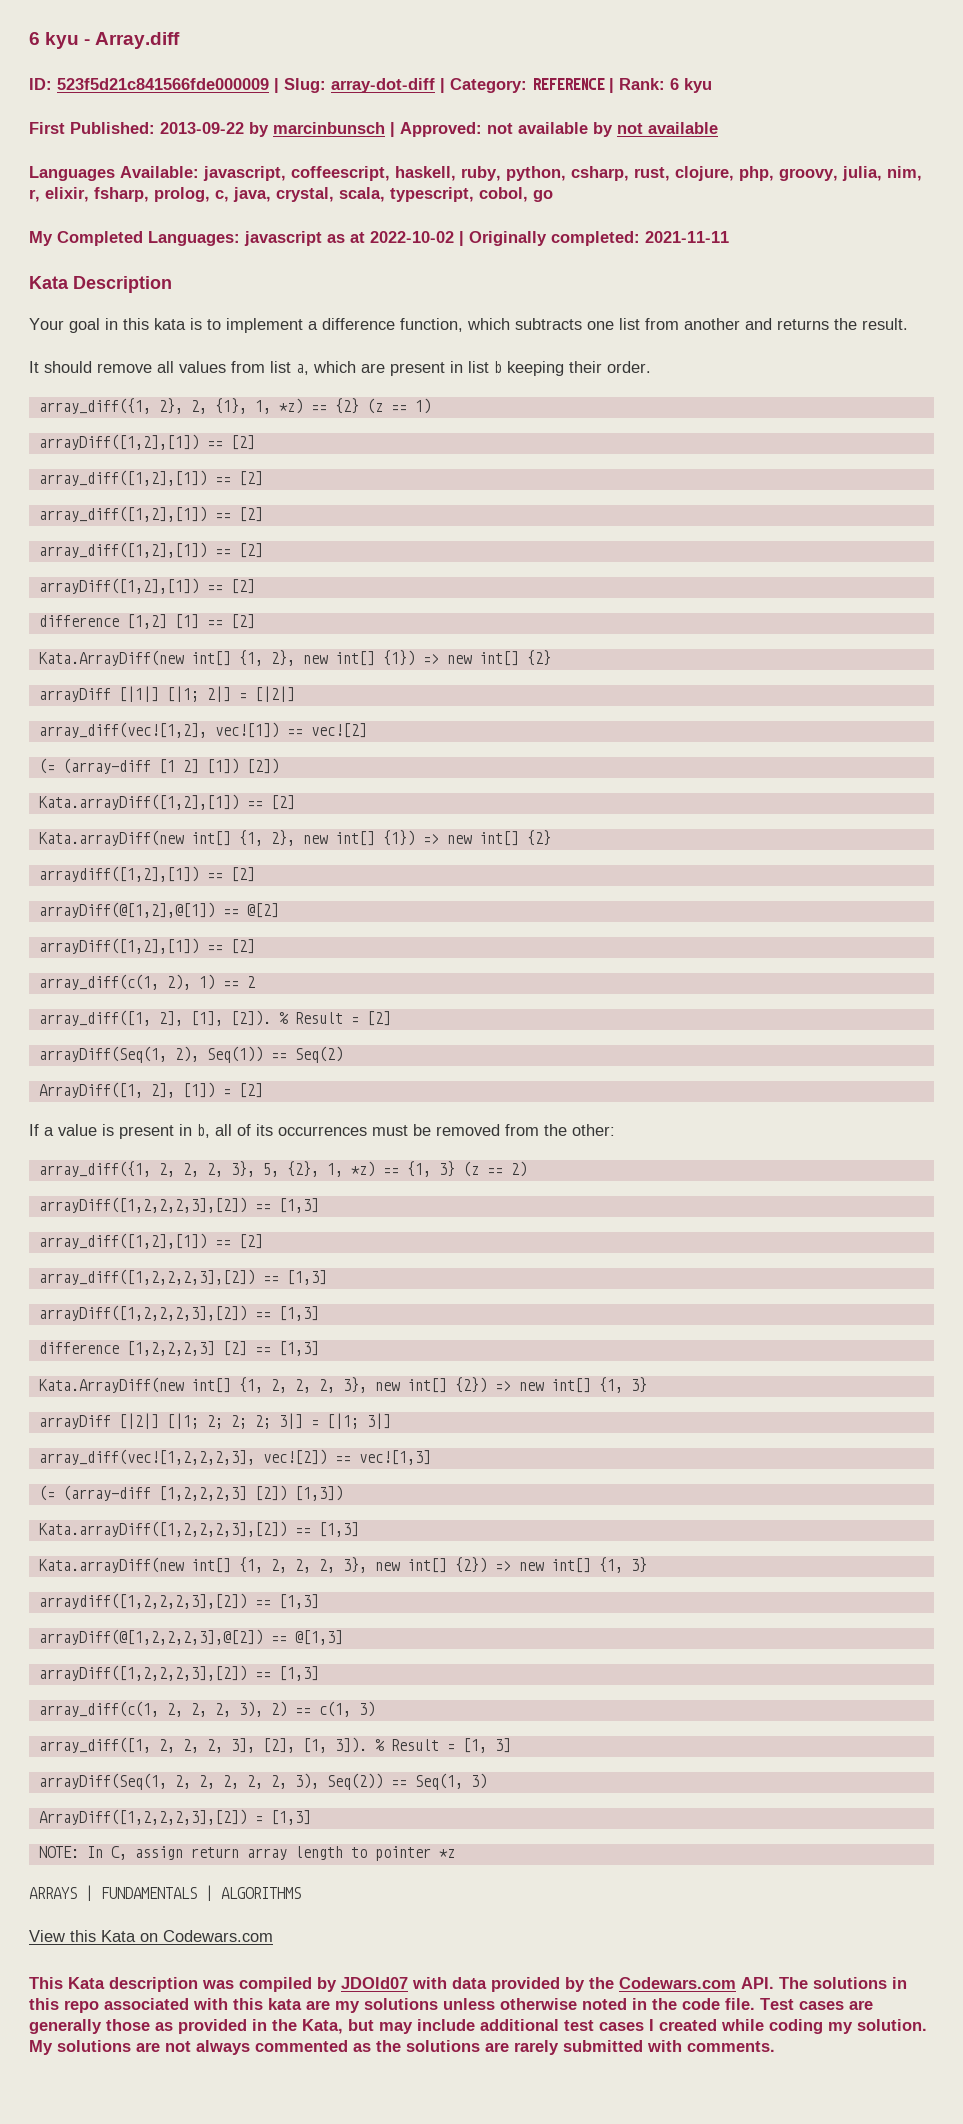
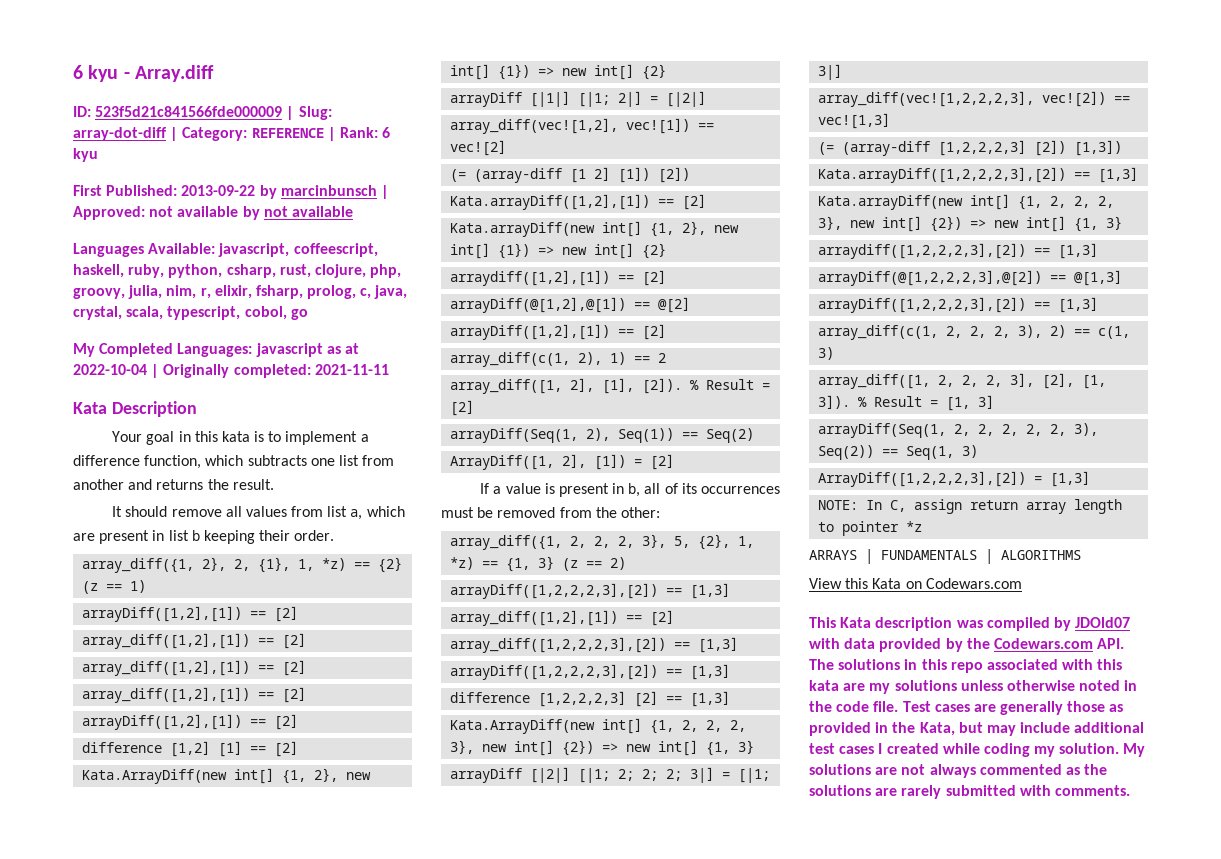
[370,231,454,243] 2022-10-02 -> [73,364,147,375] 2022-10-04

